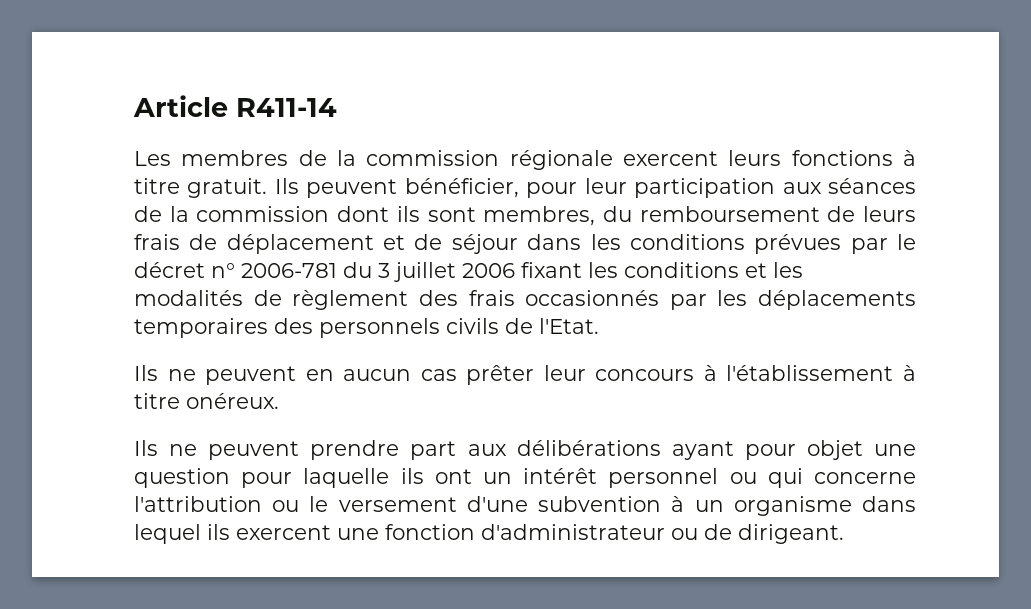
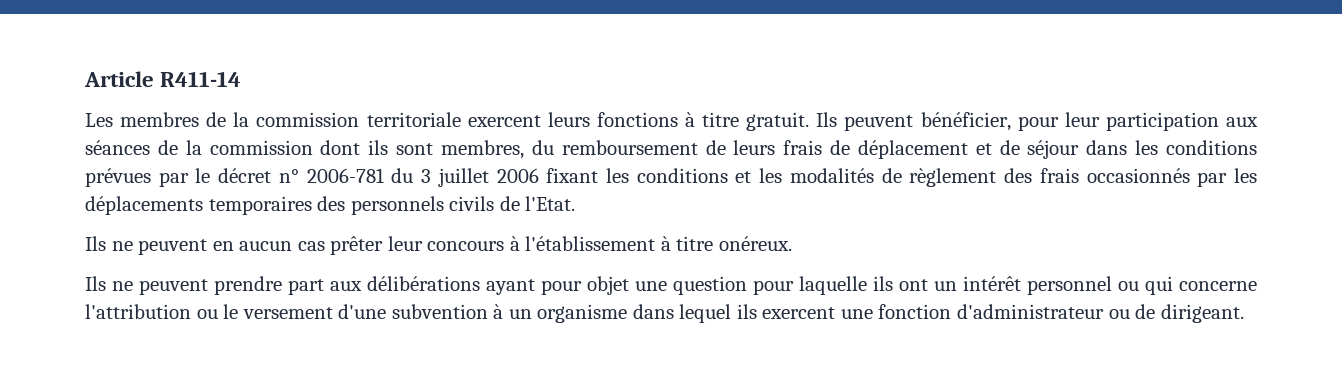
[509,150,613,170] régionale -> [366,112,461,127] territoriale

